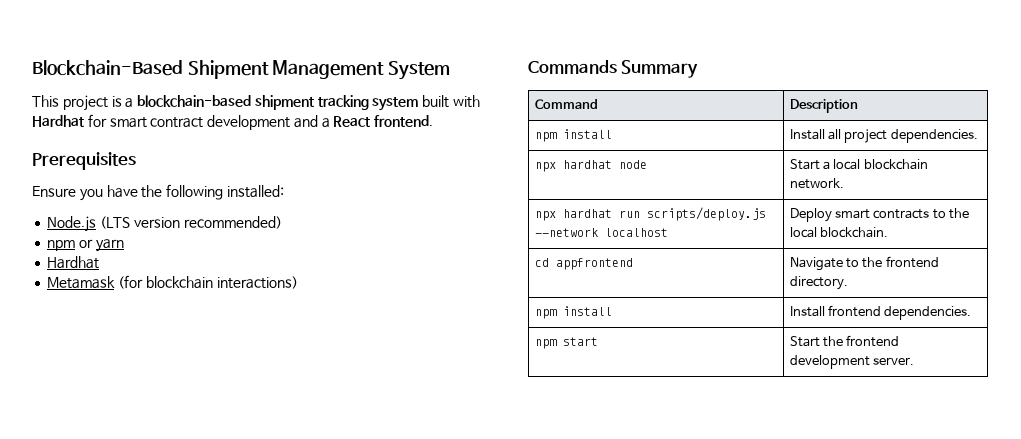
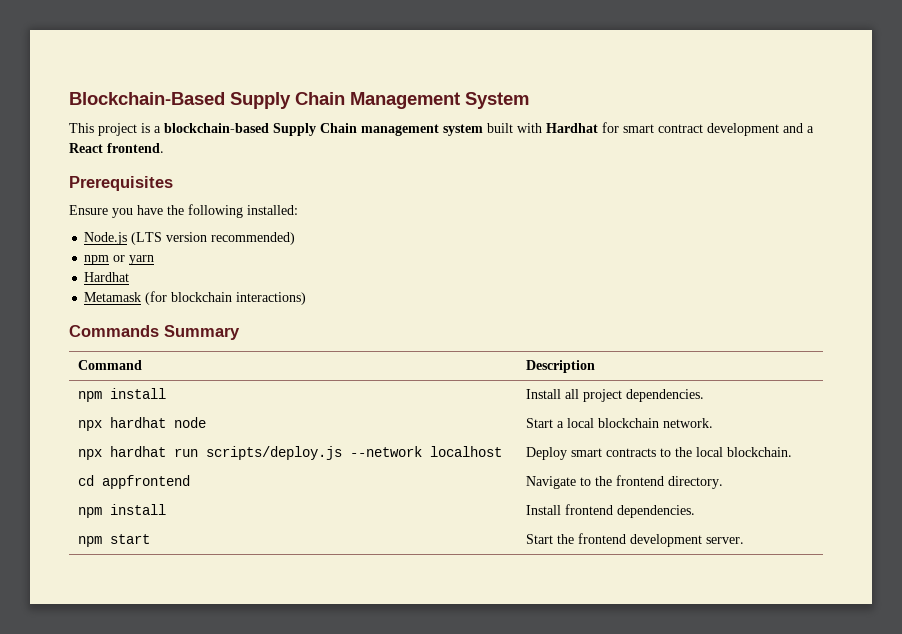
[187,60,269,79] Shipment -> [230,92,345,109] Supply Chain
[254,95,369,110] shipment tracking -> [273,123,439,136] Supply Chain management

